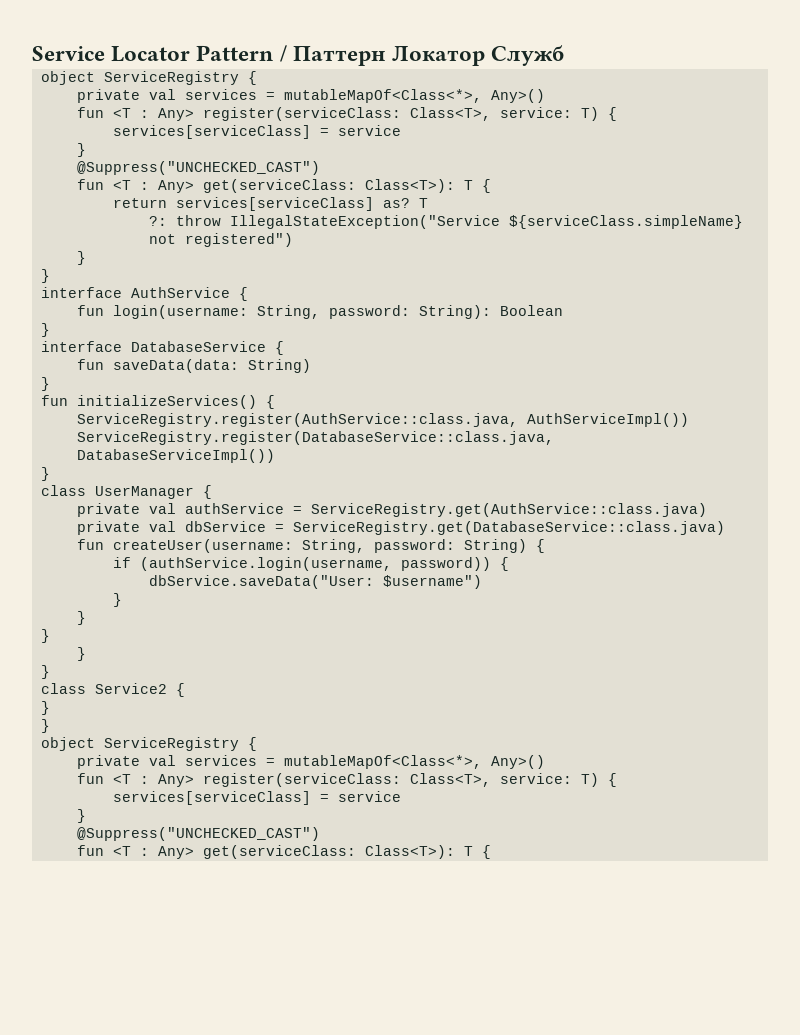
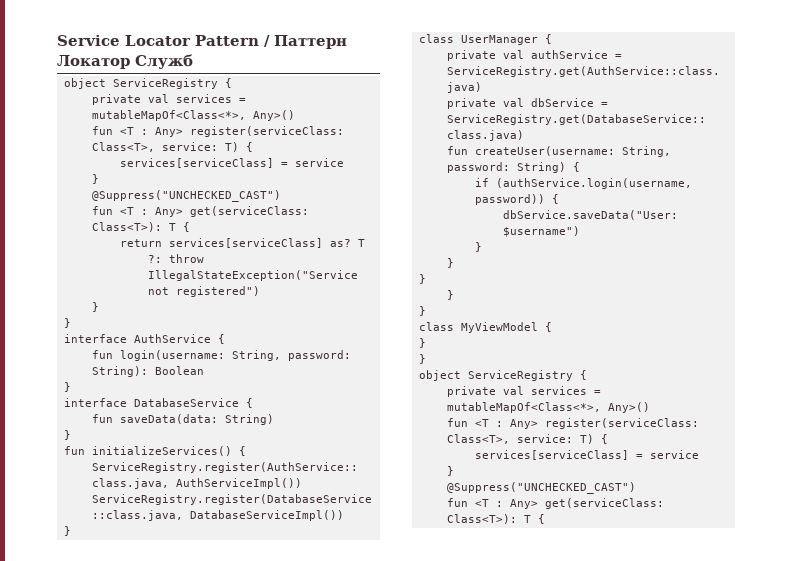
[508,215,743,229] ${serviceClass.simpleName} -> (358, 275) none
[94,683,167,694] Service2 -> [460,322,538,333] MyViewModel

